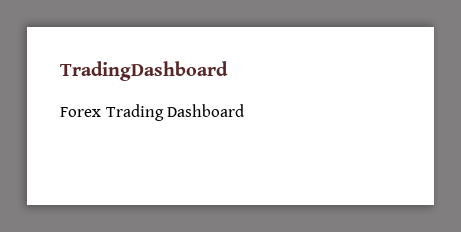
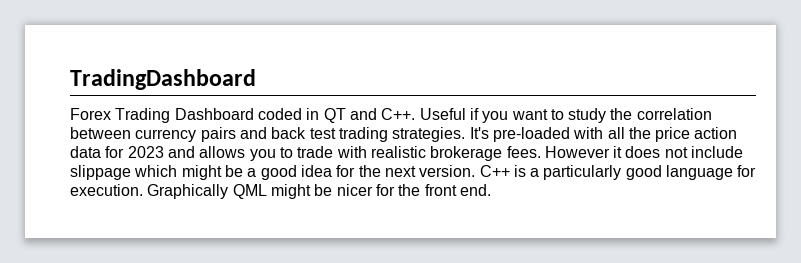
(245, 110) none -> [257,108,712,123] [70,127,738,142] [70,146,744,161] [70,165,757,180] [70,184,491,199] coded in QT and C++. Useful if you want to study the correlation between currency pairs and back test trading strategies. It's pre-loaded with all the price action data for 2023 and allows you to trade with realistic brokerage fees. However it does not include slippage which might be a good idea for the next version. C++ is a particularly good language for execution. Graphically QML might be nicer for the front end.

